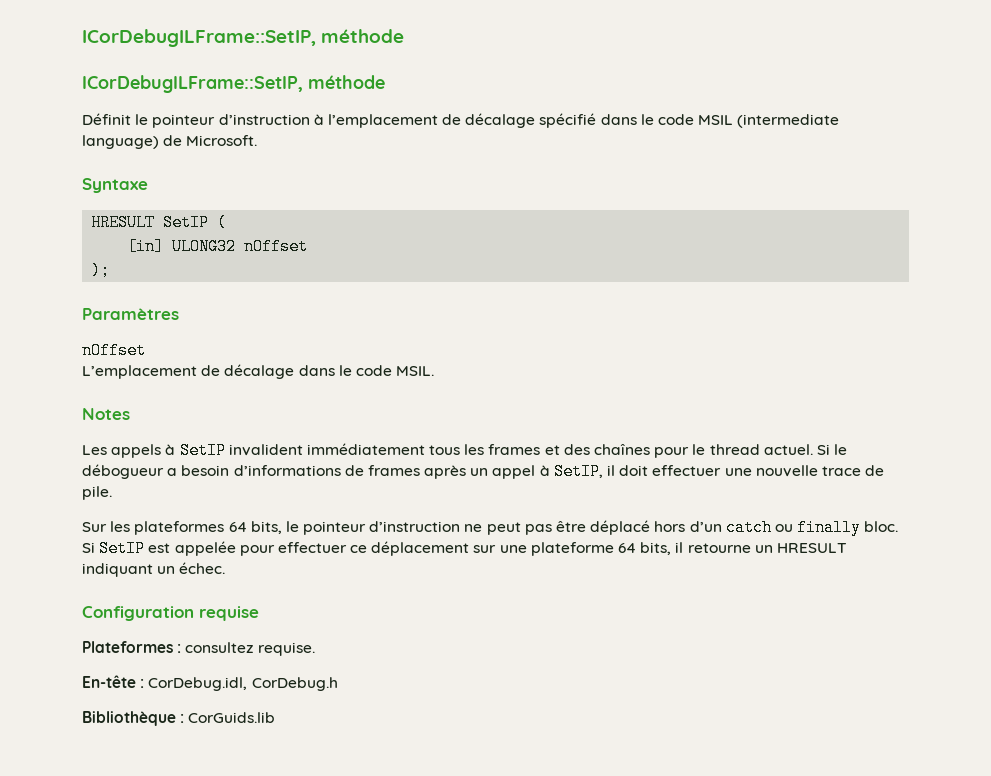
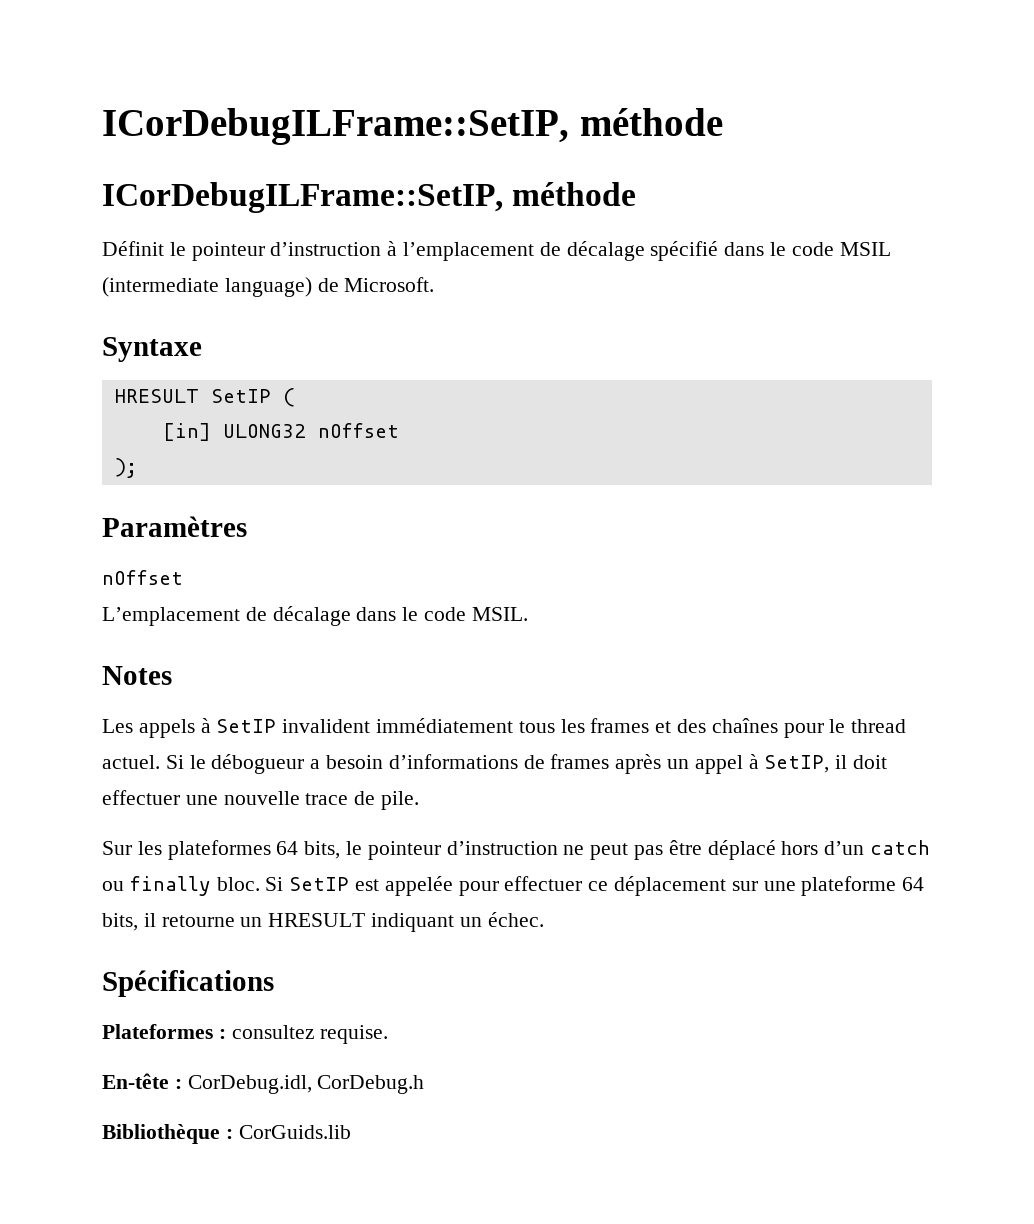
[82,606,259,621] Configuration requise -> [102,970,274,997] Spécifications

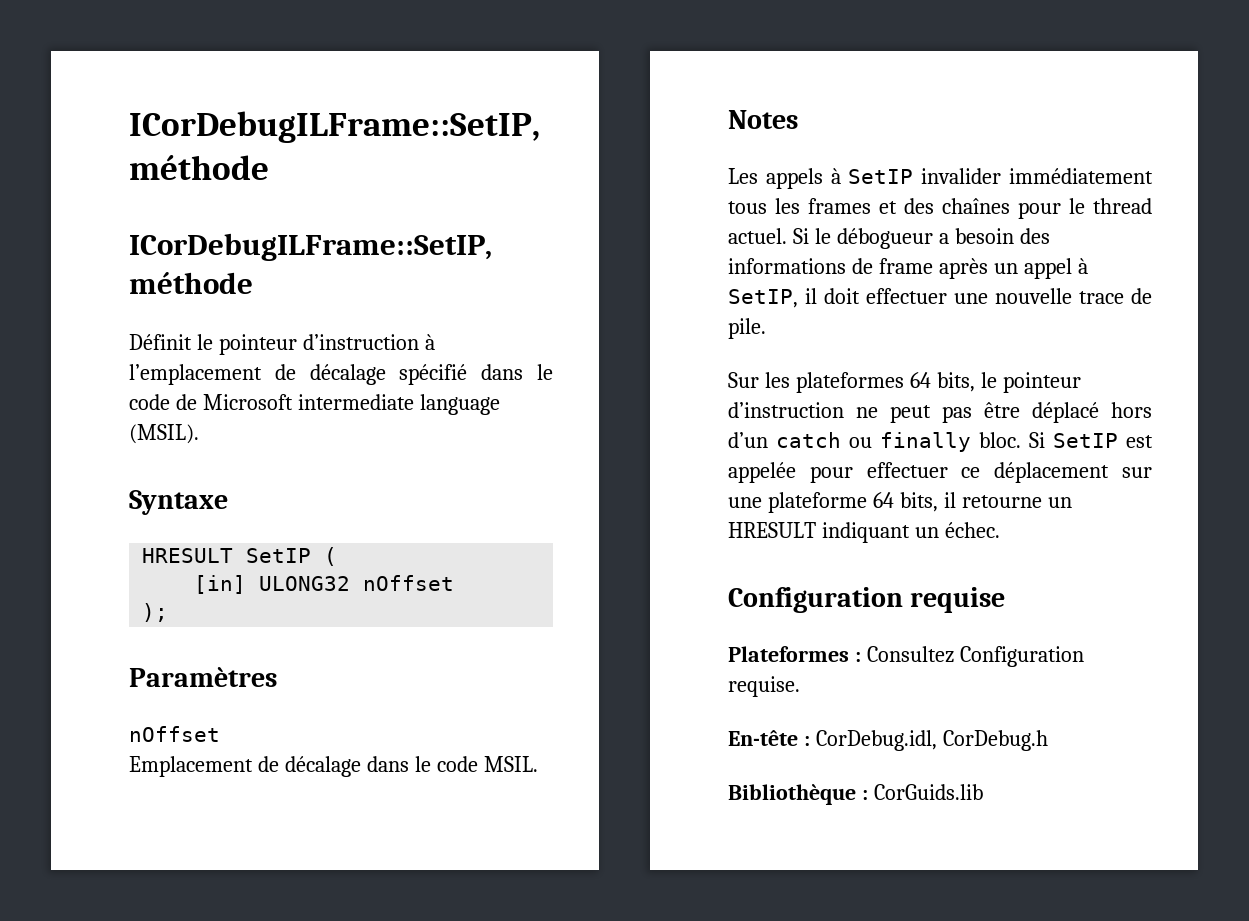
[839,242,891,256] [102,277,435,297] MSIL (intermediate language) de Microsoft. -> [175,394,500,415] [129,424,199,444] de Microsoft intermediate language (MSIL).
[102,607,240,626] L’emplacement -> [129,756,253,777] Emplacement
[282,719,371,733] invalident -> [921,168,1002,184] invalider
[388,754,610,769] d’informations de frames -> [1019,228,1050,244] [728,258,933,274] des informations de frame
[102,970,274,997] Spécifications -> [728,587,1006,613] Configuration requise
[231,1025,315,1039] consultez -> [866,646,1084,667] Consultez Configuration

